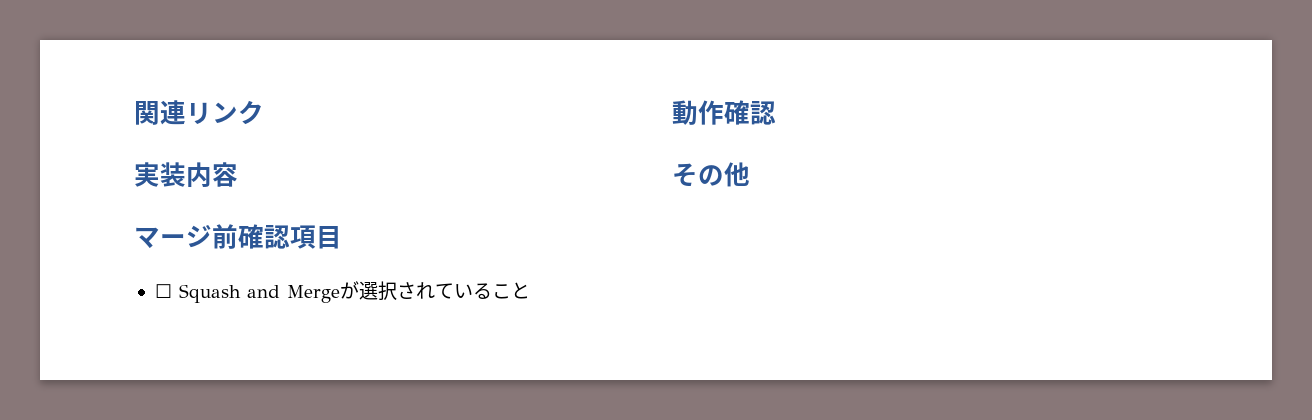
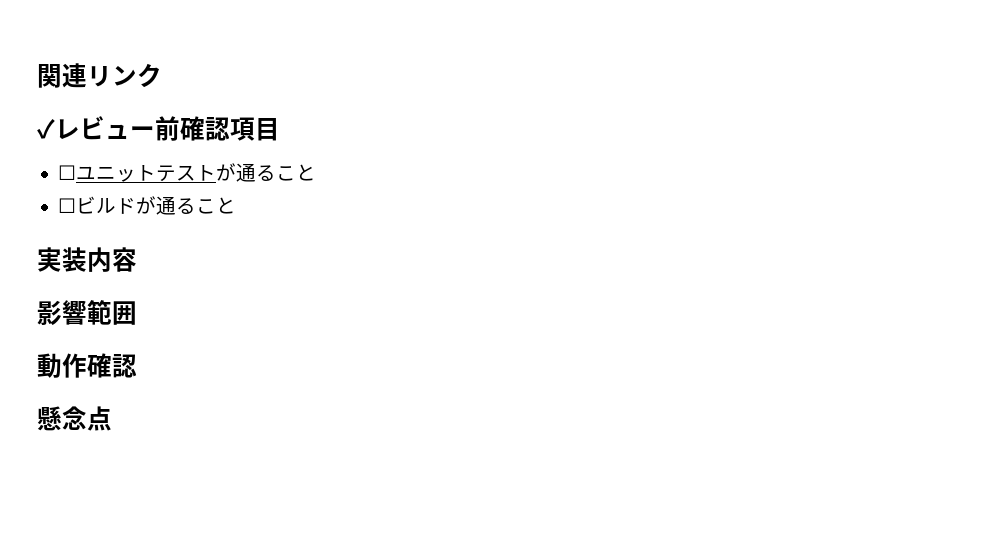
[134,162,238,188] [134,225,212,249] 実装内容 // マージ -> [37,116,155,140] ✓レビュー
[178,281,530,303] Squash and Mergeが選択されていること -> [76,163,317,182] [58,196,237,215] [37,247,137,272] [37,300,137,326] ユニットテストが通ること // ☐ビルドが通ること // 実装内容 // 影響範囲
[672,162,750,187] その他 -> [37,406,112,431] 懸念点

